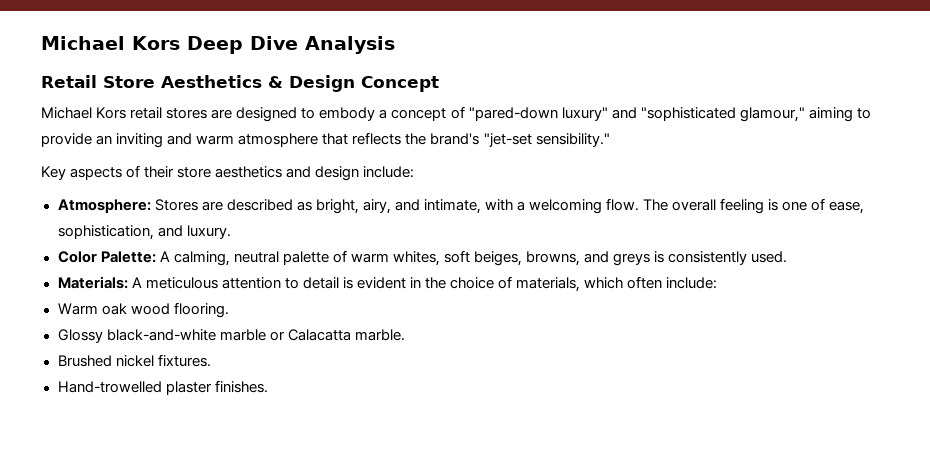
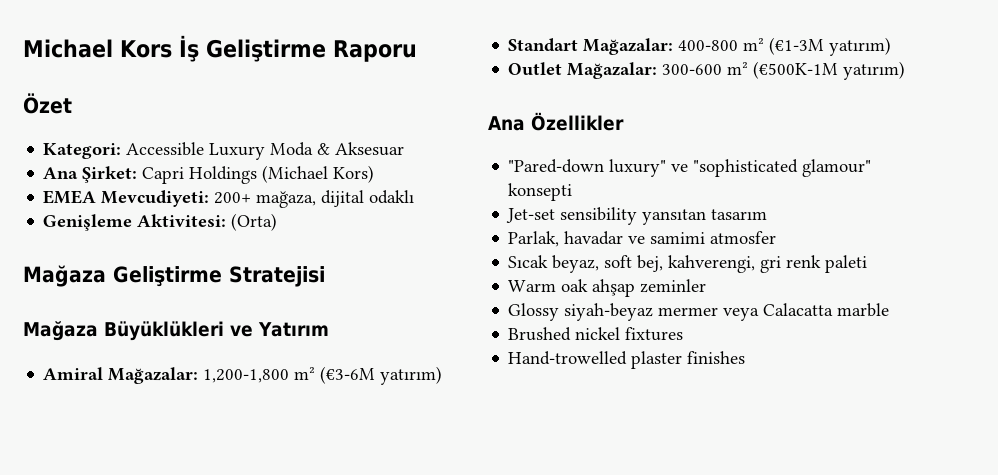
[41,36,395,54] [41,75,439,92] [41,106,871,122] [41,132,610,148] [41,165,415,181] [57,198,865,214] [57,225,231,240] [57,250,788,266] [57,276,718,292] Michael Kors Deep Dive Analysis // Retail Store Aesthetics & Design Concept // Michael Kors retail stores are designed to embody a concept of "pared-down luxury" and "sophisticated glamour," aiming to provide an inviting and warm atmosphere that reflects the brand's "jet-set sensibility." // Key aspects of their store aesthetics and design include: // Atmosphere: Stores are described as bright, airy, and intimate, with a welcoming flow. The overall feeling is one of ease, sophistication, and luxury. // Color Palette: A calming, neutral palette of warm whites, soft beiges, browns, and greys is consistently used. // Materials: A meticulous attention to detail is evident in the choice of materials, which often include: -> [23,35,417,62] [23,93,72,114] [43,142,405,160] [43,165,375,184] [43,190,415,208] [43,213,278,231] [23,265,325,287] [23,321,329,341] [43,366,443,385] [508,37,892,56] [508,61,906,80] [488,112,624,131] [508,159,872,177] [508,183,573,201] [506,207,768,225] [508,231,777,247] [508,255,868,273] Michael Kors İş Geliştirme Raporu // Özet // Kategori: Accessible Luxury Moda & Aksesuar // Ana Şirket: Capri Holdings (Michael Kors) // EMEA Mevcudiyeti: 200+ mağaza, dijital odaklı // Genişleme Aktivitesi: (Orta) // Mağaza Geliştirme Stratejisi // Mağaza Büyüklükleri ve Yatırım // Amiral Mağazalar: 1,200-1,800 m² (€3-6M yatırım) // Standart Mağazalar: 400-800 m² (€1-3M yatırım) // Outlet Mağazalar: 300-600 m² (€500K-1M yatırım) // Ana Özellikler // "Pared-down luxury" ve "sophisticated glamour" konsepti // Jet-set sensibility yansıtan tasarım // Parlak, havadar ve samimi atmosfer // Sıcak beyaz, soft bej, kahverengi, gri renk paleti
[130,302,229,318] wood flooring. -> [592,279,707,297] ahşap zeminler
[106,329,405,341] black-and-white marble or Calacatta marble. -> [564,303,890,321] siyah-beyaz mermer veya Calacatta marble
[157,354,211,367] fixtures. -> [625,327,684,341] fixtures
[214,380,268,393] finishes. -> [687,351,746,364] finishes

